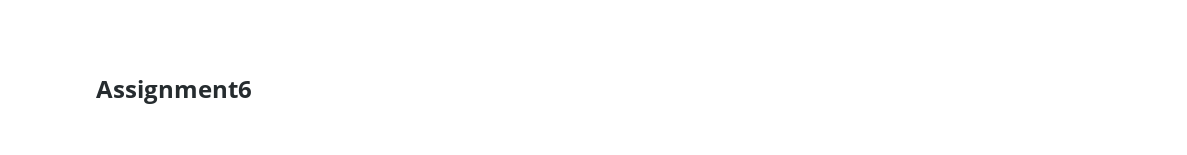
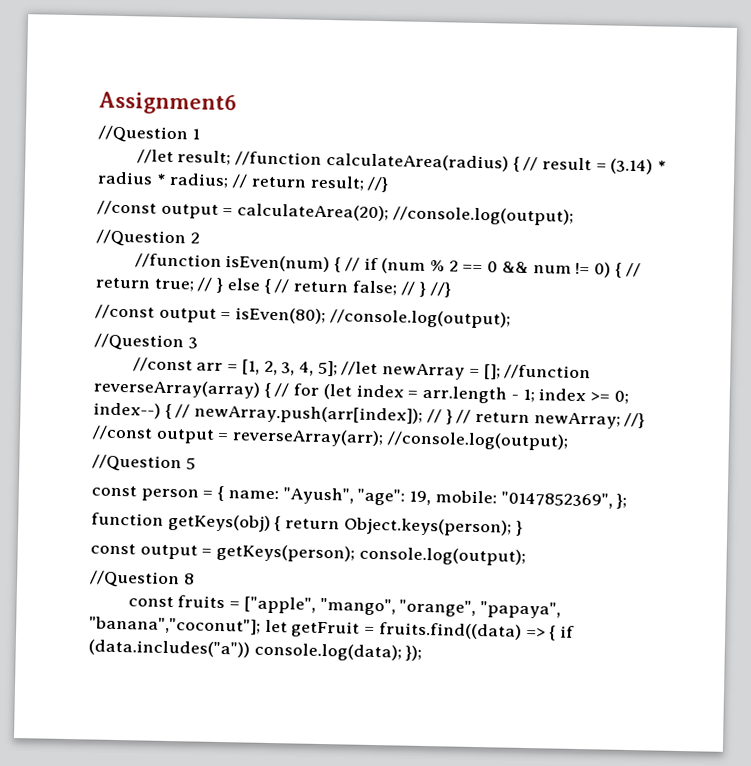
(252, 92) none -> [98,125,200,144] [136,149,668,175] [97,171,390,193] [97,200,574,226] [96,229,200,248] [134,253,641,278] [95,277,451,298] [95,304,511,329] [94,333,198,352] [132,357,592,381] [93,379,629,404] [93,402,646,429] [92,425,569,451] [92,454,196,473] [91,485,628,509] [91,512,523,537] [90,543,526,566] [89,570,195,589] [127,595,562,619] [89,616,576,641] [88,639,423,662] // //Question 1 // //let result; //function calculateArea(radius) { // result = (3.14) * radius * radius; // return result; //} // //const output = calculateArea(20); //console.log(output); // //Question 2 // //function isEven(num) { // if (num % 2 == 0 && num != 0) { // return true; // } else { // return false; // } //} // //const output = isEven(80); //console.log(output); // //Question 3 // //const arr = [1, 2, 3, 4, 5]; //let newArray = []; //function reverseArray(array) { // for (let index = arr.length - 1; index >= 0; index--) { // newArray.push(arr[index]); // } // return newArray; //} //const output = reverseArray(arr); //console.log(output); // //Question 5 // const person = { name: "Ayush", "age": 19, mobile: "0147852369", }; // function getKeys(obj) { return Object.keys(person); } // const output = getKeys(person); console.log(output); // //Question 8 // const fruits = ["apple", "mango", "orange", "papaya", "banana","coconut"]; let getFruit = fruits.find((data) => { if (data.includes("a")) console.log(data); });

